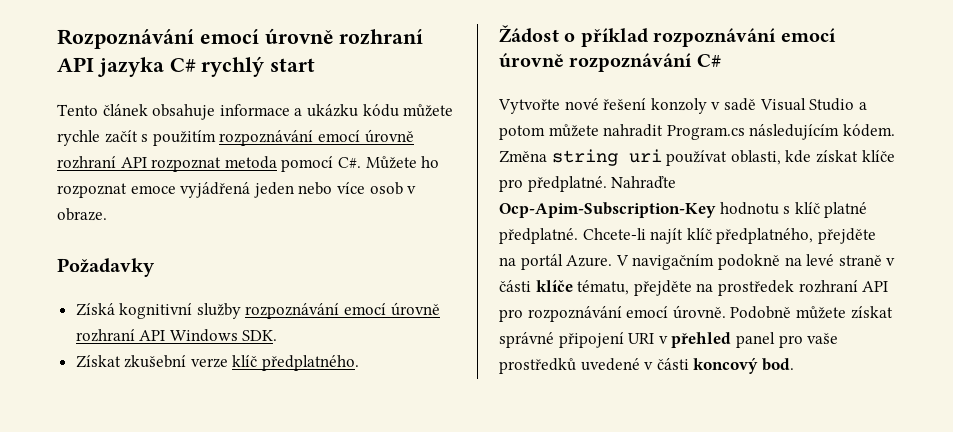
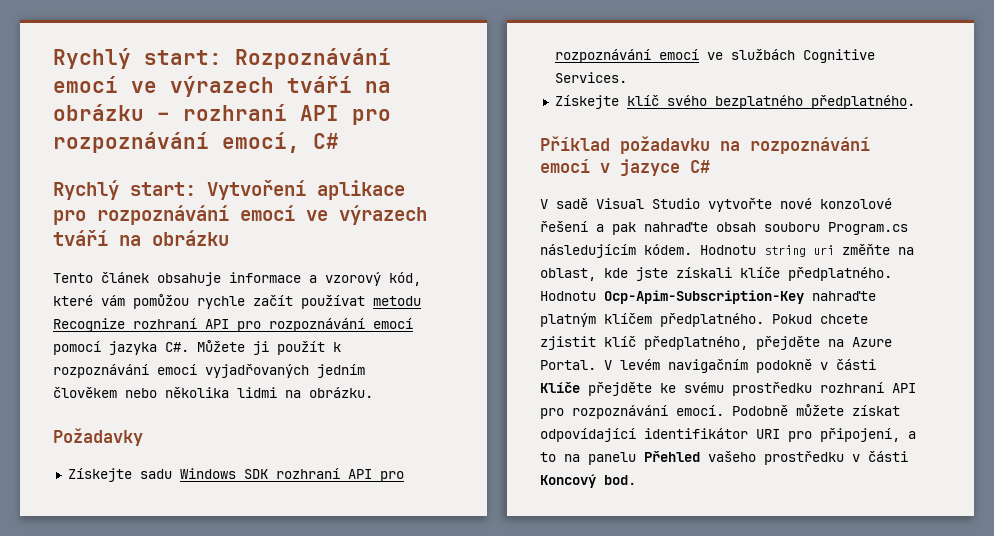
[57,28,424,49] [57,56,316,77] Rozpoznávání emocí úrovně rozhraní API jazyka C# rychlý start -> [53,48,391,69] [53,76,391,97] [53,104,391,125] [53,132,339,153] [53,180,405,200] [53,205,427,225] [53,230,229,246] Rychlý start: Rozpoznávání emocí ve výrazech tváří na obrázku – rozhraní API pro rozpoznávání emocí, C# // Rychlý start: Vytvoření aplikace pro rozpoznávání emocí ve výrazech tváří na obrázku
[306,104,454,117] [57,129,414,146] [57,156,440,172] [57,182,417,198] [57,208,107,221] [57,258,155,277] [75,302,440,319] [75,329,278,342] [75,355,360,371] [499,25,836,47] [499,53,721,72] [498,98,867,114] [499,124,895,140] [499,149,895,166] [499,176,677,192] [499,202,868,218] [499,228,876,244] [499,254,896,270] [499,280,889,296] [499,305,893,322] [499,332,839,348] [499,357,759,374] ukázku kódu můžete rychle začít s použitím rozpoznávání emocí úrovně rozhraní API rozpoznat metoda pomocí C#. Můžete ho rozpoznat emoce vyjádřená jeden nebo více osob v obraze. // Požadavky // Získá kognitivní služby rozpoznávání emocí úrovně rozhraní API Windows SDK. // Získat zkušební verze klíč předplatného. // Žádost o příklad rozpoznávání emocí úrovně rozpoznávání C# // Vytvořte nové řešení konzoly v sadě Visual Studio a potom můžete nahradit Program.cs následujícím kódem. Změna string uri používat oblasti, kde získat klíče pro předplatné. Nahraďte Ocp-Apim-Subscription-Key hodnotu s klíč platné předplatné. Chcete-li najít klíč předplatného, přejděte na portál Azure. V navigačním podokně na levé straně v části klíče tématu, přejděte na prostředek rozhraní API pro rozpoznávání emocí úrovně. Podobně můžete získat správné připojení URI v přehled panel pro vaše prostředků uvedené v části koncový -> [325,272,421,286] [53,294,421,309] [53,318,413,332] [53,340,341,355] [53,364,365,378] [53,387,373,398] [53,428,143,446] [67,468,404,482] [554,49,875,63] [554,72,627,83] [554,95,915,109] [540,136,870,154] [540,159,710,176] [540,198,892,212] [540,221,908,235] [540,244,914,258] [540,267,892,281] [540,290,876,304] [540,313,868,327] [540,336,892,350] [540,359,876,373] [540,382,916,396] [540,404,900,419] [540,428,916,442] [540,451,908,465] [540,474,596,488] vzorový kód, které vám pomůžou rychle začít používat metodu Recognize rozhraní API pro rozpoznávání emocí pomocí jazyka C#. Můžete ji použít k rozpoznávání emocí vyjadřovaných jedním člověkem nebo několika lidmi na obrázku. // Požadavky // Získejte sadu Windows SDK rozhraní API pro rozpoznávání emocí ve službách Cognitive Services. // Získejte klíč svého bezplatného předplatného. // Příklad požadavku na rozpoznávání emocí v jazyce C# // V sadě Visual Studio vytvořte nové konzolové řešení a pak nahraďte obsah souboru Program.cs následujícím kódem. Hodnotu string uri změňte na oblast, kde jste získali klíče předplatného. Hodnotu Ocp-Apim-Subscription-Key nahraďte platným klíčem předplatného. Pokud chcete zjistit klíč předplatného, přejděte na Azure Portal. V levém navigačním podokně v části Klíče přejděte ke svému prostředku rozhraní API pro rozpoznávání emocí. Podobně můžete získat odpovídající identifikátor URI pro připojení, a to na panelu Přehled vašeho prostředku v části Koncový

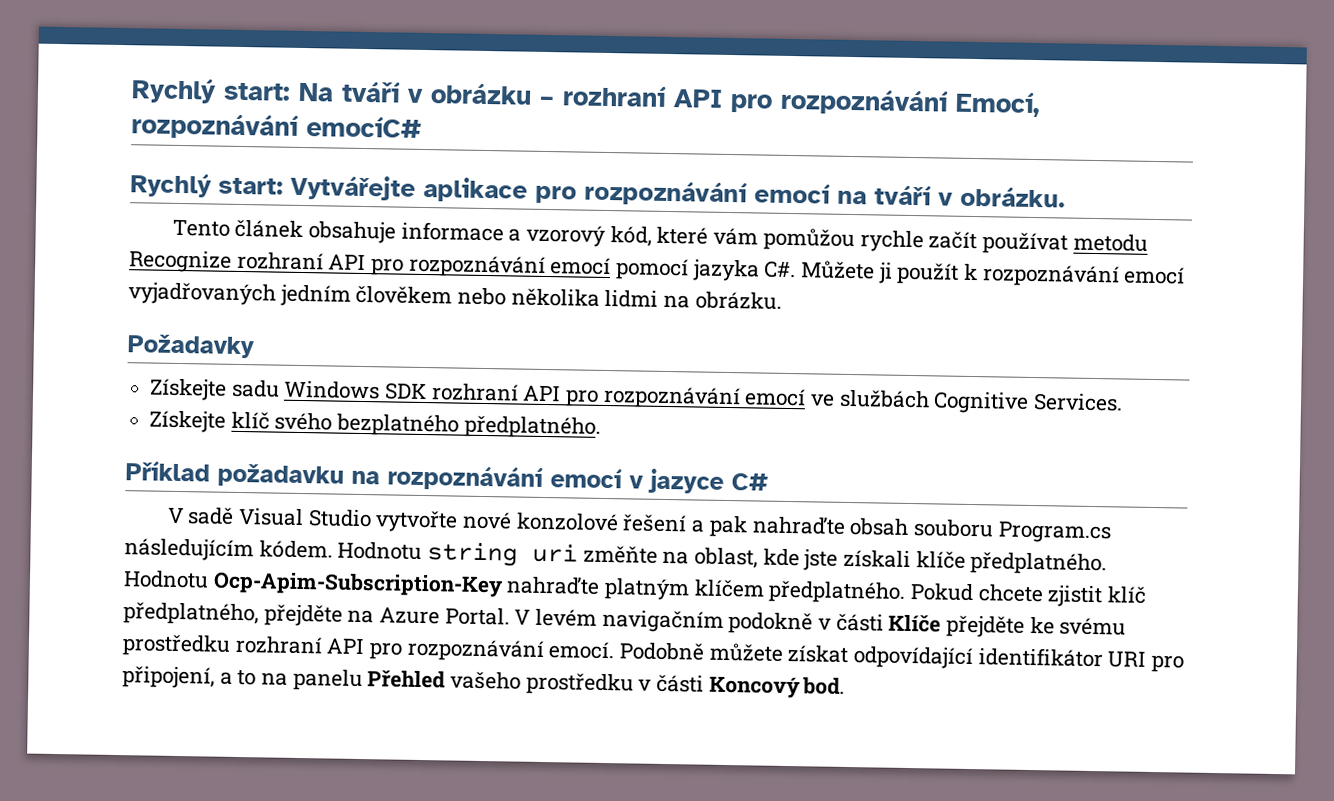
[53,48,391,69] [53,76,391,97] Rychlý start: Rozpoznávání emocí ve výrazech tváří na -> [131,78,424,104] Rychlý start: Na tváří v
[222,132,339,153] [53,180,306,200] emocí, C# // Rychlý start: Vytvoření -> [955,91,1041,118] [131,113,422,140] [130,173,416,201] Emocí, rozpoznávání emocíC# // Rychlý start: Vytvářejte
[306,205,427,225] [53,230,229,246] ve výrazech tváří na obrázku -> [837,185,1065,208] na tváří v obrázku.

